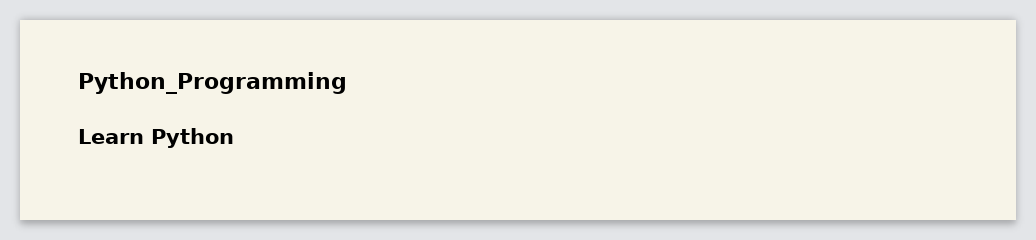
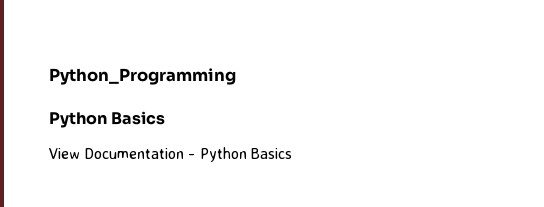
[78,128,234,148] Learn Python -> [49,111,166,128] [49,147,292,162] Python Basics // View Documentation - Python Basics

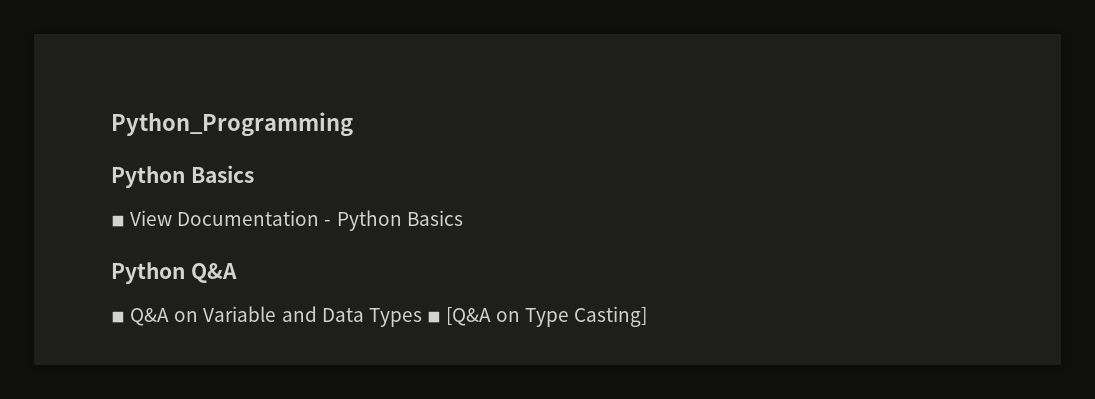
(166, 118) none -> [111,215,125,227] ◾
(292, 153) none -> [111,262,237,284] [111,306,648,327] // Python Q&A // ◾ Q&A on Variable and Data Types ◾ [Q&A on Type Casting]

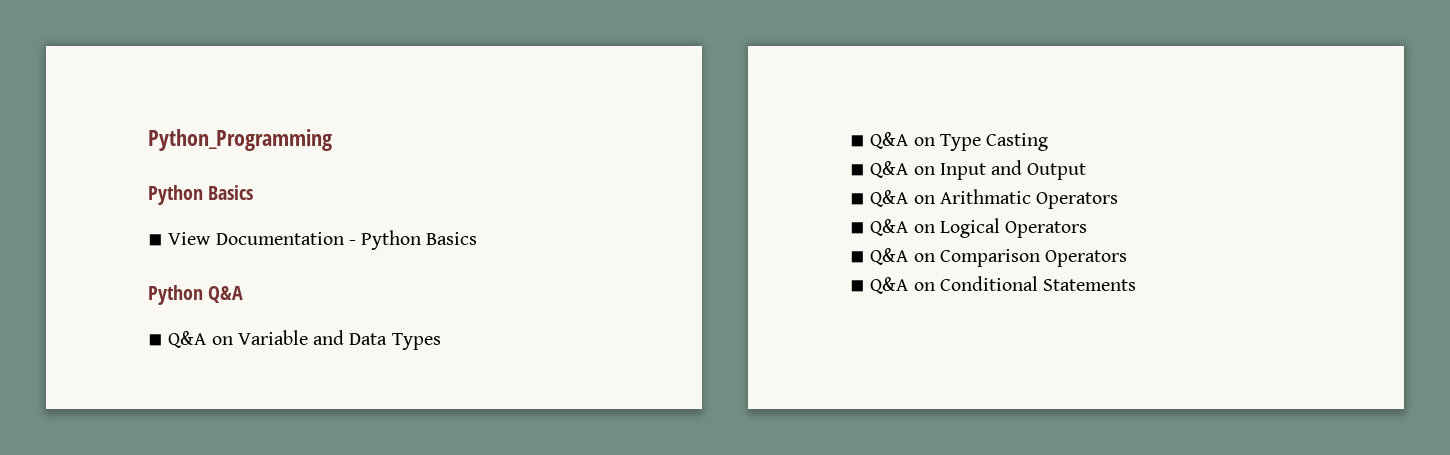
[426,306,648,327] ◾ [Q&A on Type Casting] -> [850,132,1049,151] [850,160,1087,180] [850,189,1119,209] [850,218,1088,238] [850,248,1128,267] [850,276,1137,294] // ◾ Q&A on Type Casting // ◾ Q&A on Input and Output // ◾ Q&A on Arithmatic Operators // ◾ Q&A on Logical Operators // ◾ Q&A on Comparison Operators // ◾ Q&A on Conditional Statements

